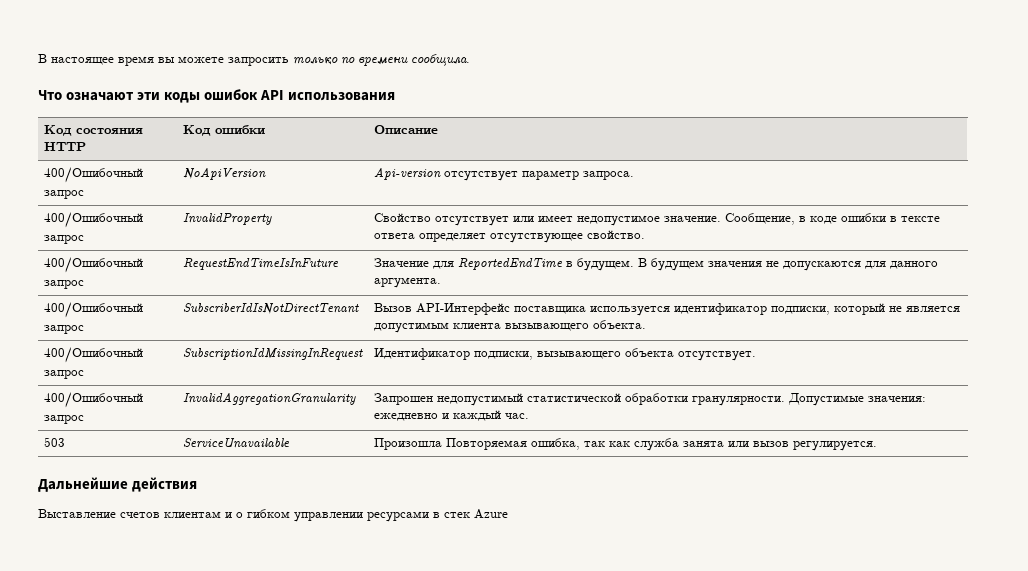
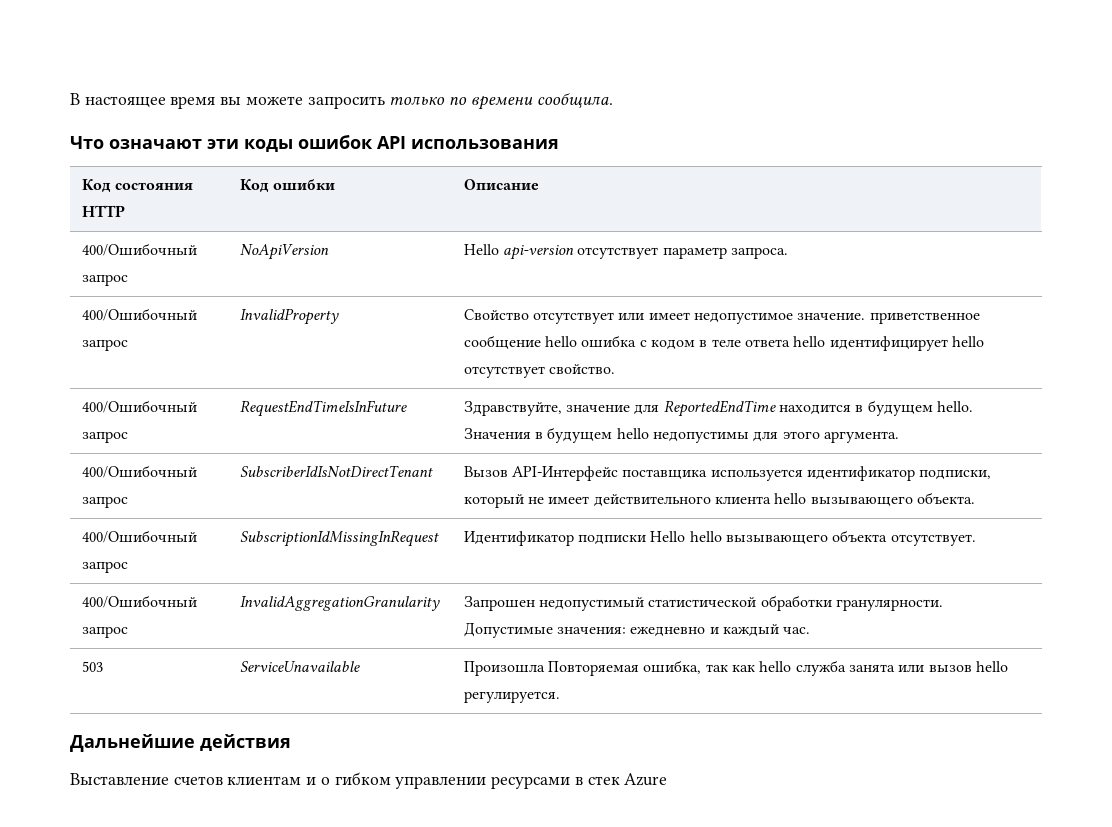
[373,167,441,180] Api-version -> [463,244,575,260] Hello api-version
[724,213,940,225] [373,230,645,243] [43,257,143,273] [43,280,84,289] [182,258,339,270] [373,258,938,271] Сообщение, в коде ошибки в тексте ответа определяет отсутствующее свойство. // 400/Ошибочный запрос | RequestEndTimeIsInFuture | Значение для ReportedEndTime в будущем. В будущем значения не допускаются для данного -> [869,312,980,324] [463,335,985,351] [463,364,616,378] [81,400,197,413] [81,431,128,443] [239,400,407,417] [463,400,974,417] [463,427,820,443] приветственное сообщение hello ошибка с кодом в теле ответа hello идентифицирует hello отсутствует свойство. // 400/Ошибочный запрос | RequestEndTimeIsInFuture | Здравствуйте, значение для ReportedEndTime находится в будущем hello. Значения в будущем hello недопустимы для этого
[905,306,960,312] [373,322,501,333] является допустимым клиента -> [548,493,807,507] имеет действительного клиента hello
[473,351,533,360] подписки, -> [578,531,722,545] подписки Hello hello
(630, 444) none -> [759,661,792,672] hello
(789, 444) none -> [976,661,1009,672] hello

